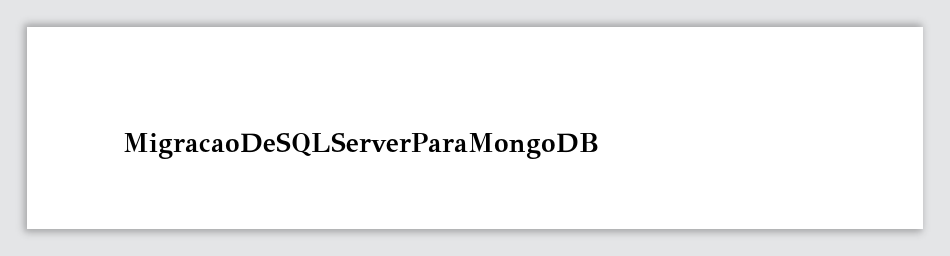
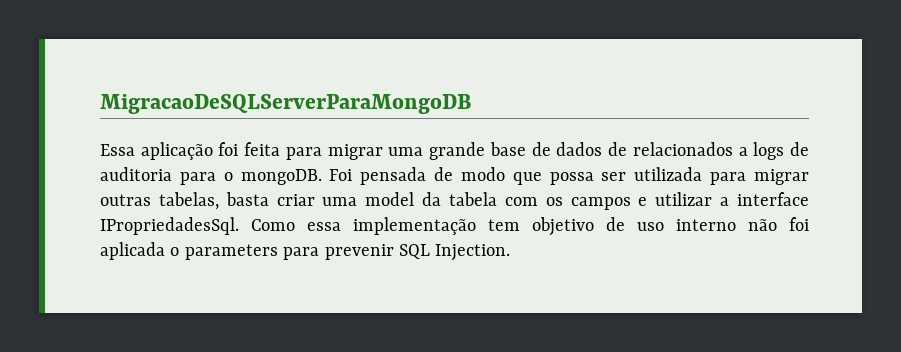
(600, 145) none -> [100,142,810,160] [100,167,809,185] [100,192,809,210] [100,217,809,236] [100,242,511,261] // Essa aplicação foi feita para migrar uma grande base de dados de relacionados a logs de auditoria para o mongoDB. Foi pensada de modo que possa ser utilizada para migrar outras tabelas, basta criar uma model da tabela com os campos e utilizar a interface IPropriedadesSql. Como essa implementação tem objetivo de uso interno não foi aplicada o parameters para prevenir SQL Injection.

